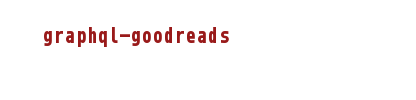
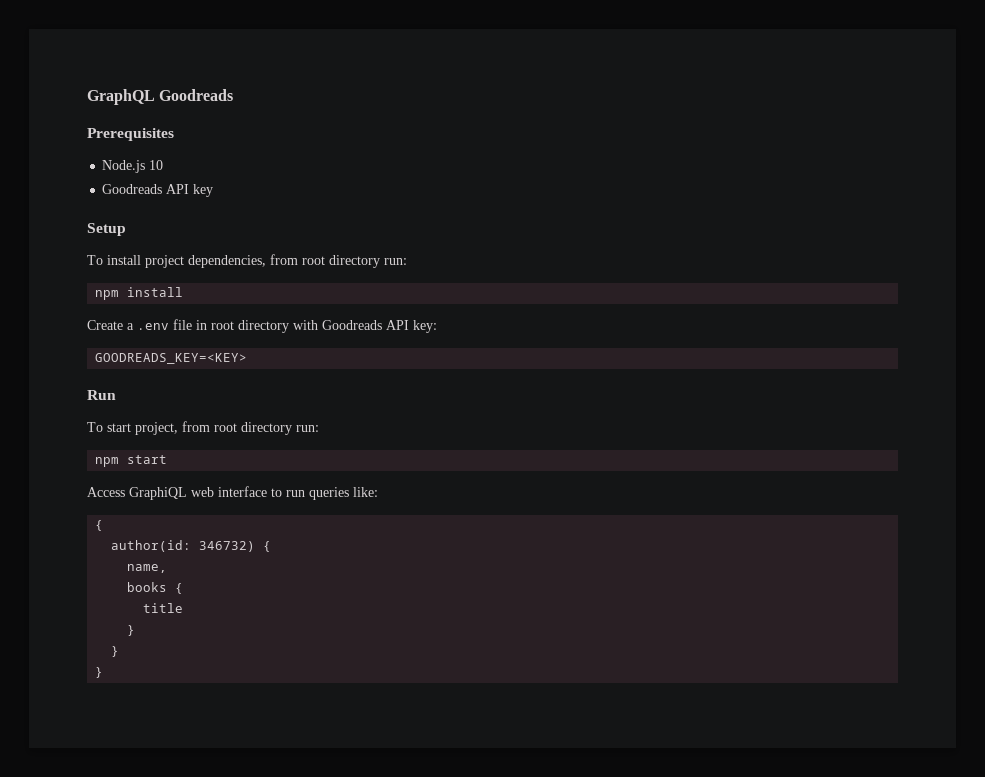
[42,27,229,47] graphql-goodreads -> [87,89,234,105] [87,128,174,141] [102,160,164,173] [102,184,214,197] [87,223,126,236] [87,254,407,268] [95,287,184,300] [87,319,437,333] [95,353,248,364] [87,390,116,400] [87,421,319,435] [95,455,168,467] [87,486,378,500] [95,520,104,531] [111,540,272,552] [127,564,168,573] [127,582,184,594] [143,603,184,613] [127,625,136,636] [111,646,120,657] [95,667,104,678] GraphQL Goodreads // Prerequisites // Node.js 10 // Goodreads API key // Setup // To install project dependencies, from root directory run: // npm install // Create a .env file in root directory with Goodreads API key: // GOODREADS_KEY=<KEY> // Run // To start project, from root directory run: // npm start // Access GraphiQL web interface to run queries like: // { // author(id: 346732) { // name, // books { // title // } // } // }

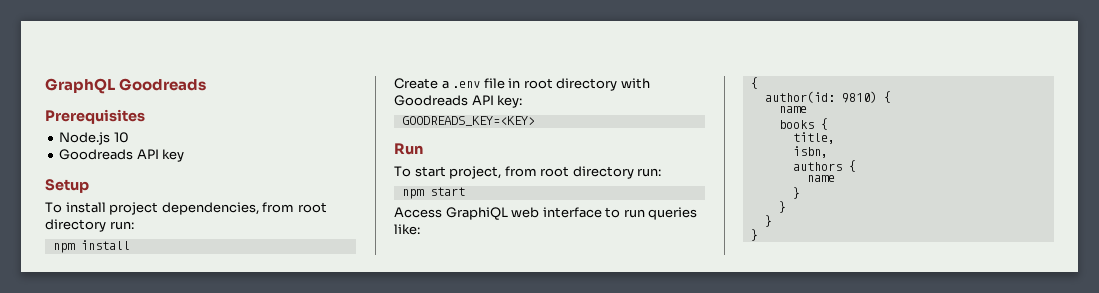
[199,541,272,552] [127,564,168,573] 346732) { // name, -> [841,91,891,103] [778,106,807,113] 9810) { // name
[143,603,184,613] [127,625,136,636] [111,646,120,657] [95,667,104,678] title // } // } // } -> [792,132,835,144] [792,146,828,158] [792,160,856,172] [806,175,835,182] [792,187,800,199] [778,201,786,213] [764,215,772,227] [750,229,758,241] title, // isbn, // authors { // name // } // } // } // }

